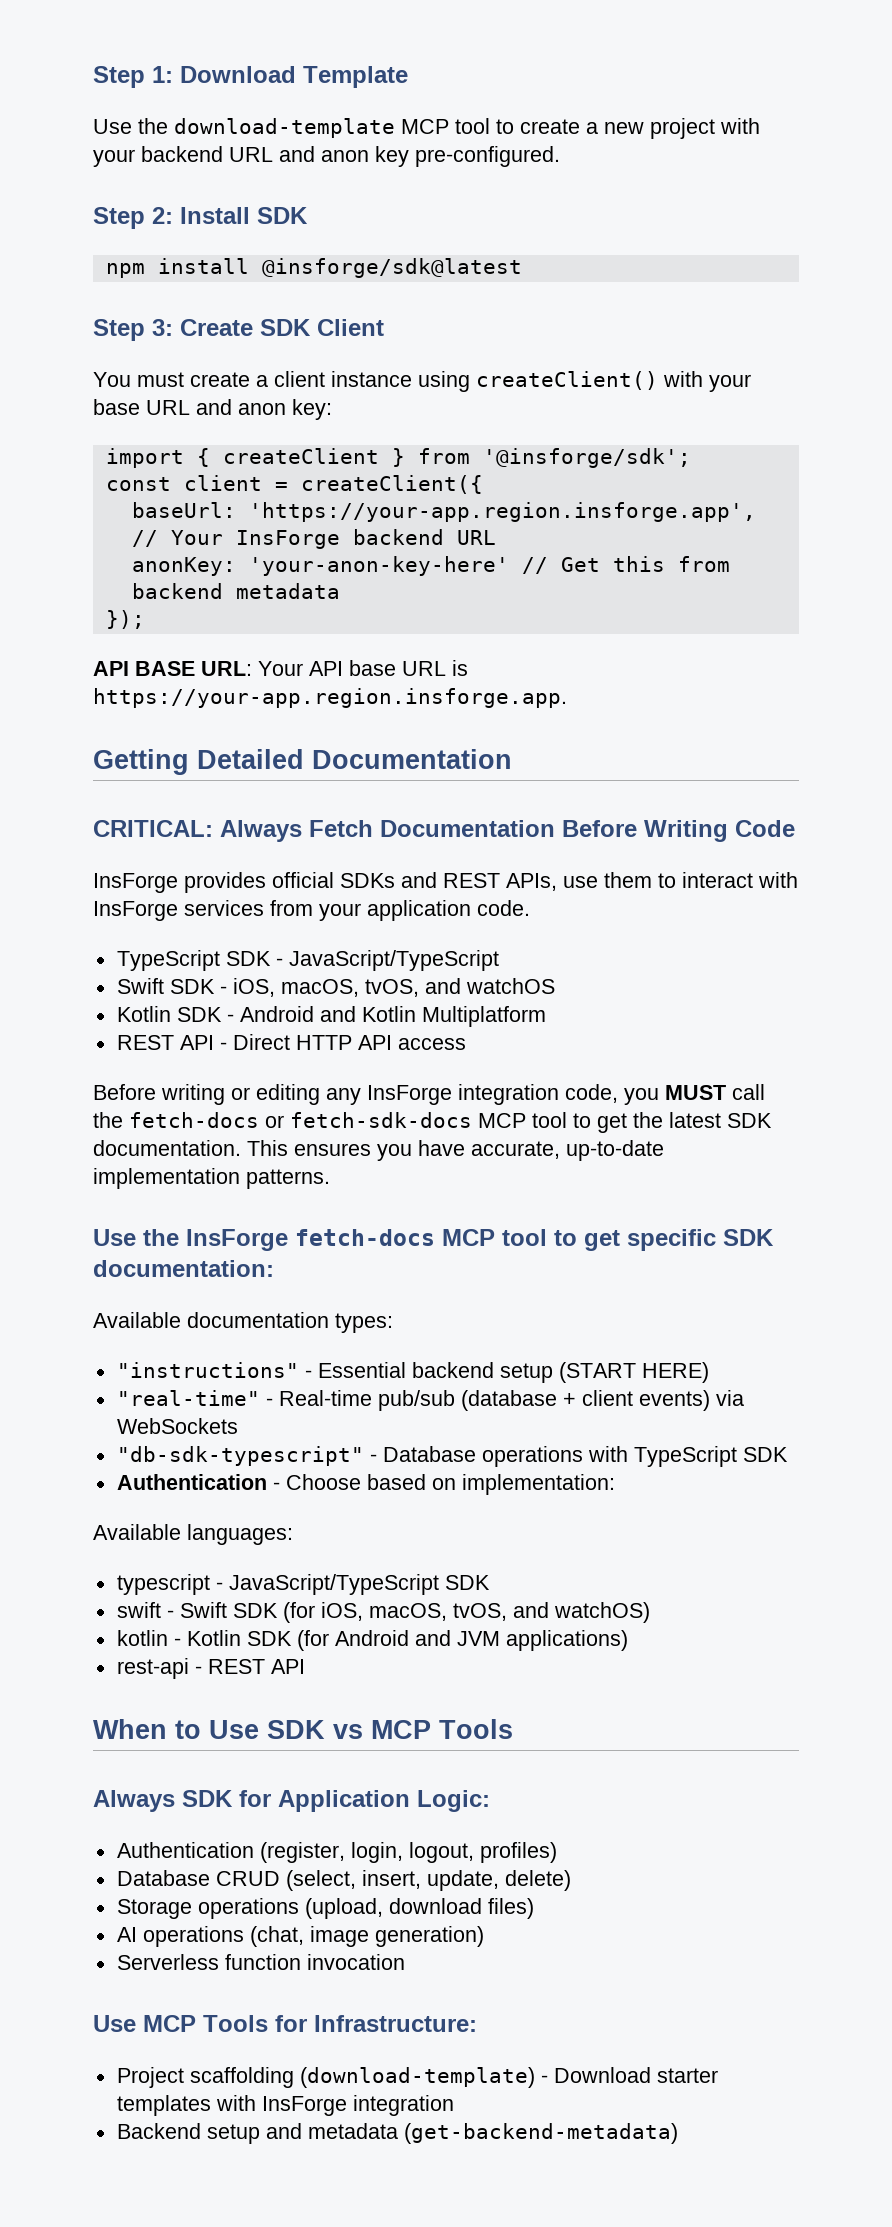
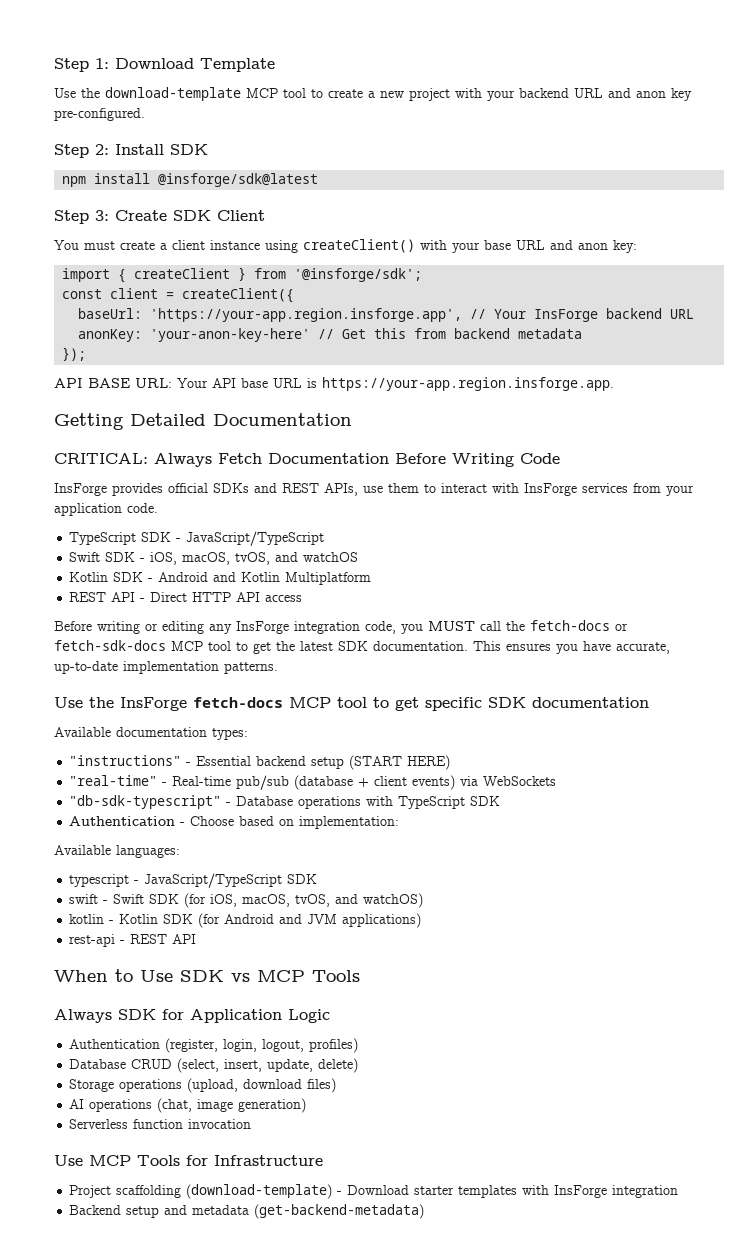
[93,1260,274,1277] documentation: -> [532,697,649,708] documentation
[417,1790,490,1812] Logic: -> [288,1009,330,1023] Logic
[314,2015,477,2032] Infrastructure: -> [214,1155,323,1166] Infrastructure

